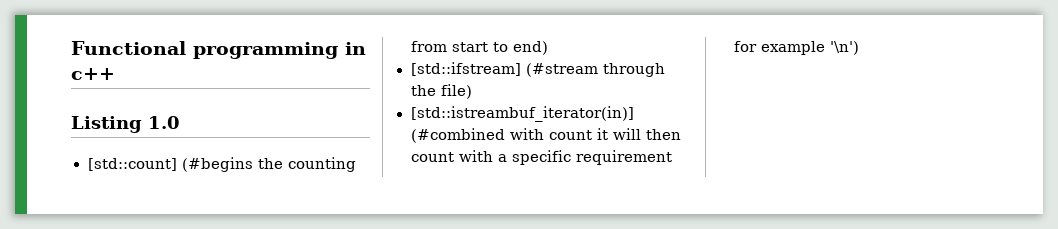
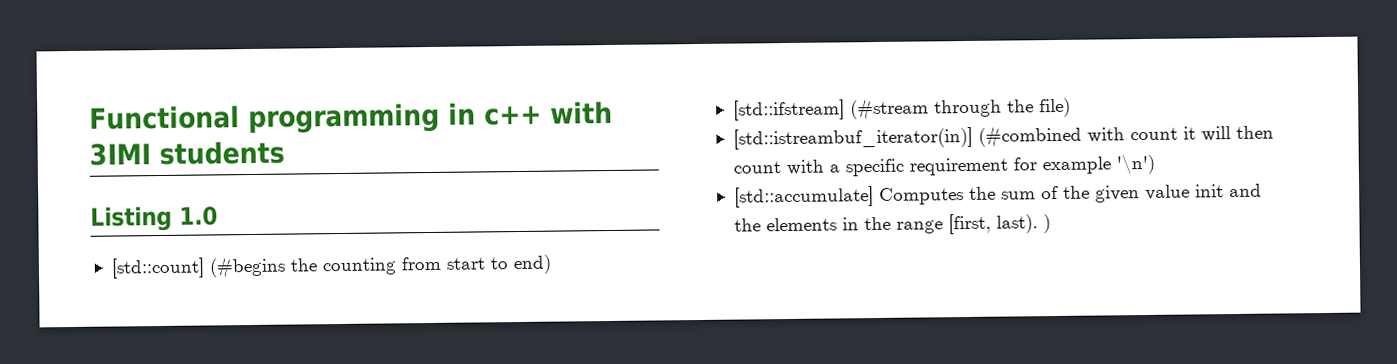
(115, 74) none -> [549,100,613,124] [89,140,285,166] with 3IMI students
(859, 48) none -> [733,183,1262,208] [733,213,1051,235] // [std::accumulate] Computes the sum of the given value init and the elements in the range [first, last). )

